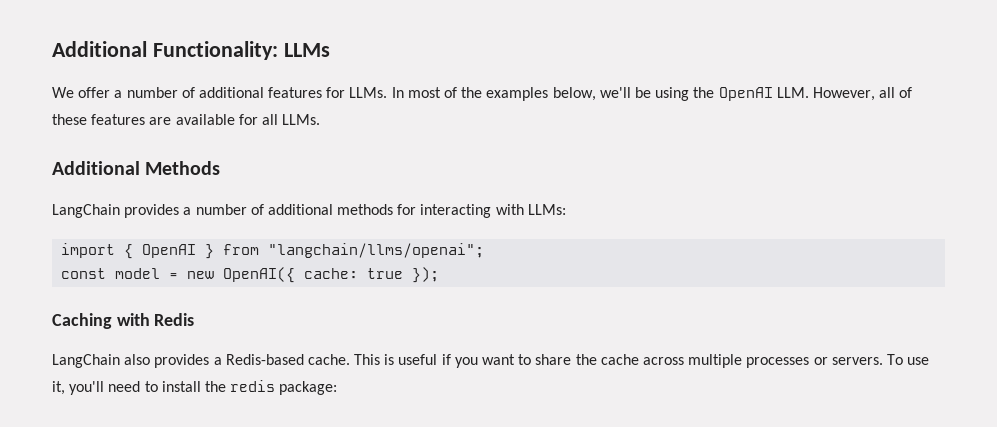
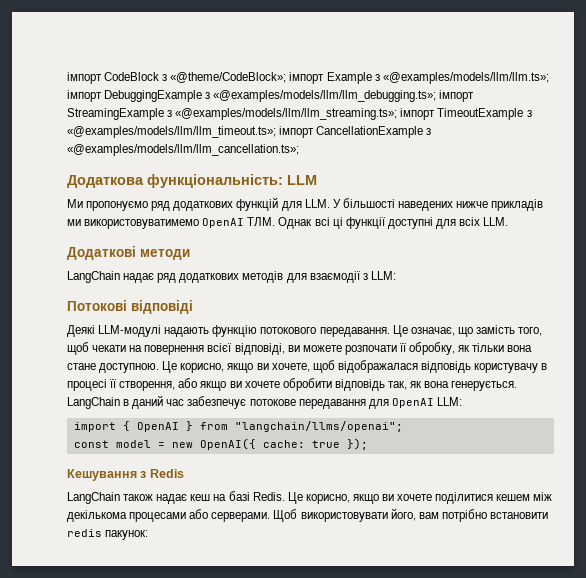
[52,41,330,60] [52,87,913,101] [52,114,321,125] [52,161,221,175] [52,204,566,218] Additional Functionality: LLMs // We offer a number of additional features for LLMs. In most of the examples below, we'll be using the OpenAI LLM. However, all of these features are available for all LLMs. // Additional Methods // LangChain provides a number of additional methods for interacting with LLMs: -> [67,72,549,84] [67,90,475,102] [67,108,532,120] [67,126,432,138] [67,144,299,156] [67,174,317,188] [67,197,544,211] [67,217,509,229] [67,246,190,260] [67,271,396,283] [67,300,193,314] [67,325,543,337] [67,342,533,355] [67,360,548,373] [67,378,518,391] [67,395,462,409] імпорт CodeBlock з «@theme/CodeBlock»; імпорт Example з «@examples/models/llm/llm.ts»; імпорт DebuggingExample з «@examples/models/llm/llm_debugging.ts»; імпорт StreamingExample з «@examples/models/llm/llm_streaming.ts»; імпорт TimeoutExample з «@examples/models/llm/llm_timeout.ts»; імпорт CancellationExample з «@examples/models/llm/llm_cancellation.ts»; // Додаткова функціональність: LLM // Ми пропонуємо ряд додаткових функцій для LLM. У більшості наведених нижче прикладів ми використовуватимемо OpenAI ТЛМ. Однак всі ці функції доступні для всіх LLM. // Додаткові методи // LangChain надає ряд додаткових методів для взаємодії з LLM: // Потокові відповіді // Деякі LLM-модулі надають функцію потокового передавання. Це означає, що замість того, щоб чекати на повернення всієї відповіді, ви можете розпочати її обробку, як тільки вона стане доступною. Це корисно, якщо ви хочете, щоб відображалася відповідь користувачу в процесі її створення, або якщо ви хочете обробити відповідь так, як вона генерується. LangChain в даний час забезпечує потокове передавання для OpenAI LLM:
[52,313,150,329] Caching with -> [67,469,147,481] Кешування з
[124,354,930,368] [52,380,338,395] also provides a Redis-based cache. This is useful if you want to share the cache across multiple processes or servers. To use it, you'll need to install the redis package: -> [123,491,553,504] [67,508,548,522] [67,529,149,540] також надає кеш на базі Redis. Це корисно, якщо ви хочете поділитися кешем між декількома процесами або серверами. Щоб використовувати його, вам потрібно встановити redis пакунок:

